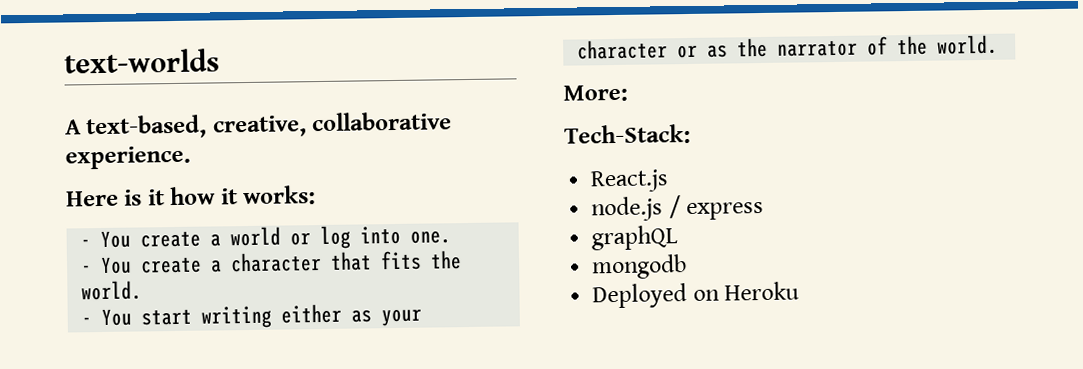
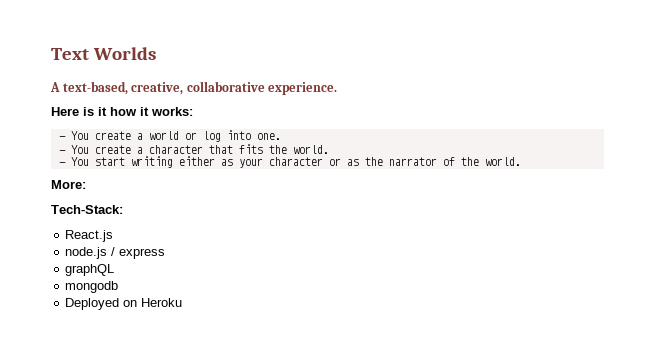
[64,48,220,74] text-worlds -> [51,47,156,60] Text Worlds

